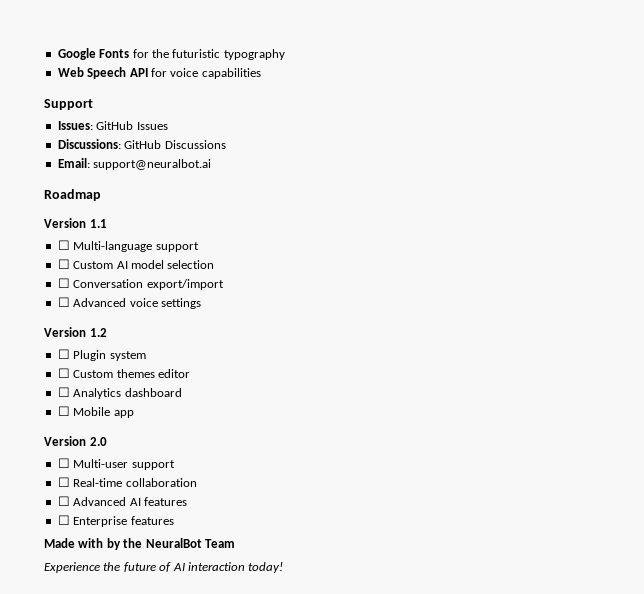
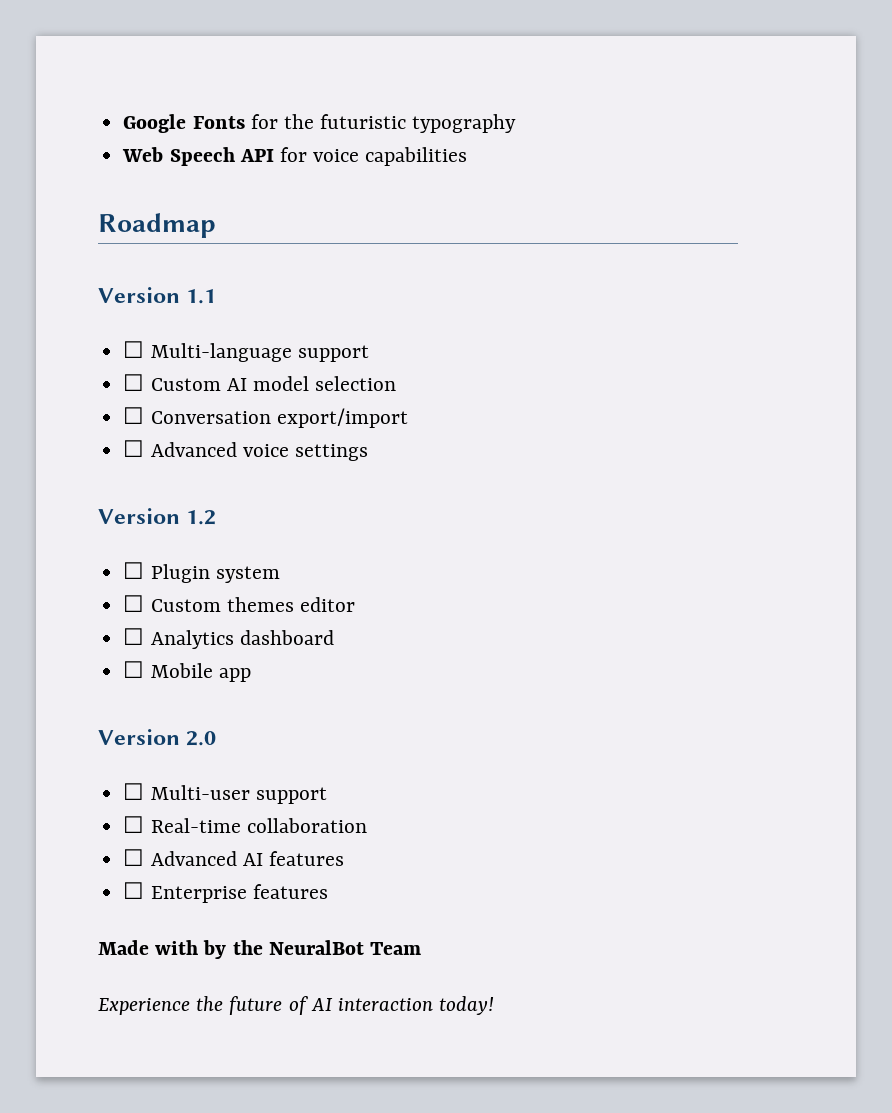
[44,99,93,110] [57,121,168,130] [57,139,226,149] [57,158,212,170] // Support // Issues: GitHub Issues // Discussions: GitHub Discussions // Email: support@neuralbot.ai -> (468, 156) none

